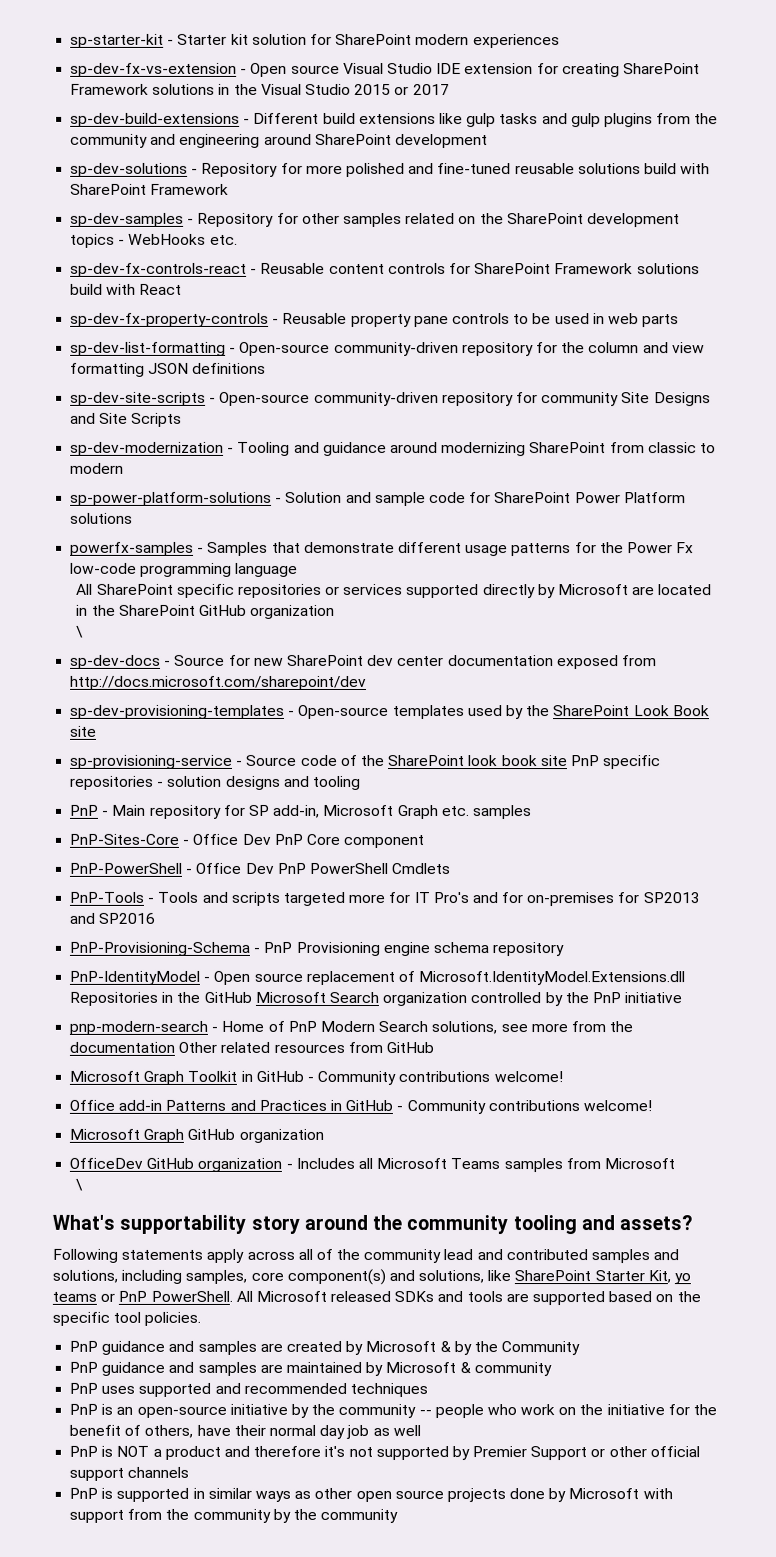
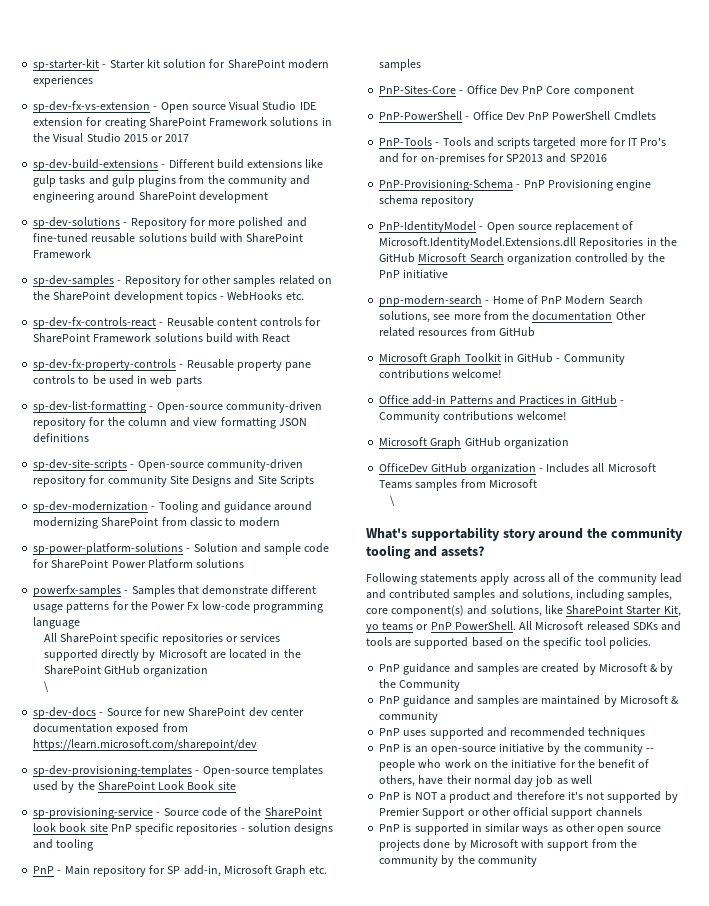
[70,675,368,690] http://docs.microsoft.com/sharepoint/dev -> [33,739,258,751] https://learn.microsoft.com/sharepoint/dev

